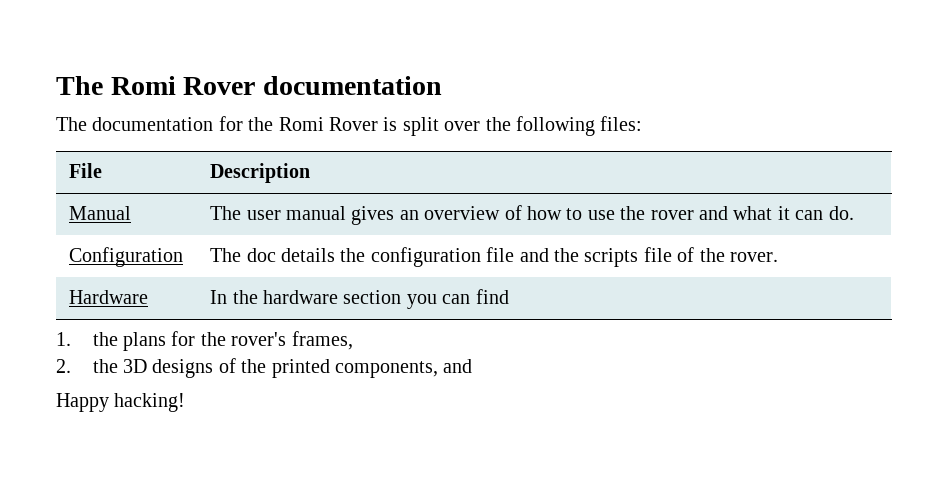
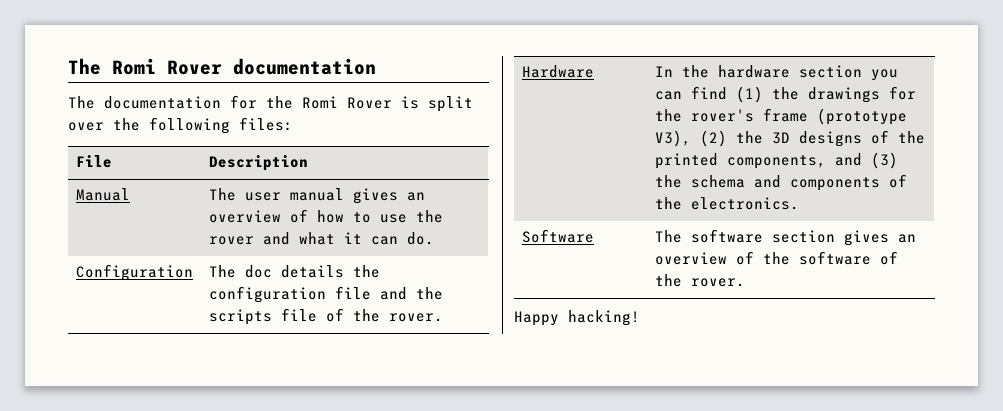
[56,331,353,351] [56,359,71,373] // 1. the plans for the rover's frames, // 2. -> [735,86,916,103] [654,108,907,125] [654,130,727,147] (1) the drawings for the rover's frame (prototype V3), (2)
(473, 366) none -> [870,152,898,169] [654,174,907,191] [654,197,799,210] [521,229,594,243] [654,229,916,246] [654,251,898,265] [654,274,745,287] (3) the schema and components of the electronics. // Software | The software section gives an overview of the software of the rover.

